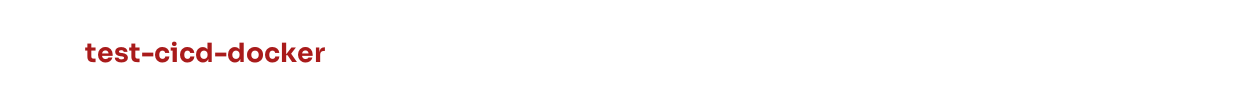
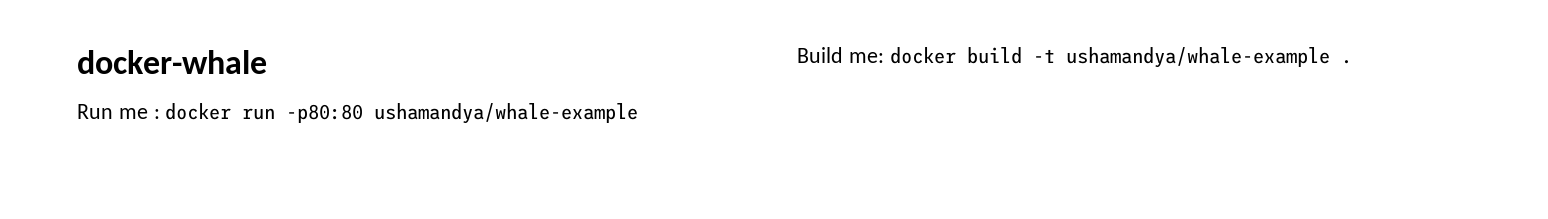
[85,41,325,63] test-cicd-docker -> [77,50,267,74] [77,103,639,124] [797,47,1352,68] docker-whale // Run me : docker run -p80:80 ushamandya/whale-example // Build me: docker build -t ushamandya/whale-example .

